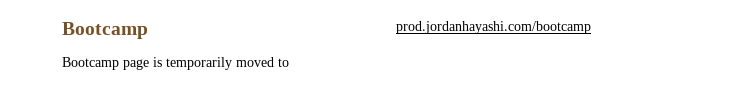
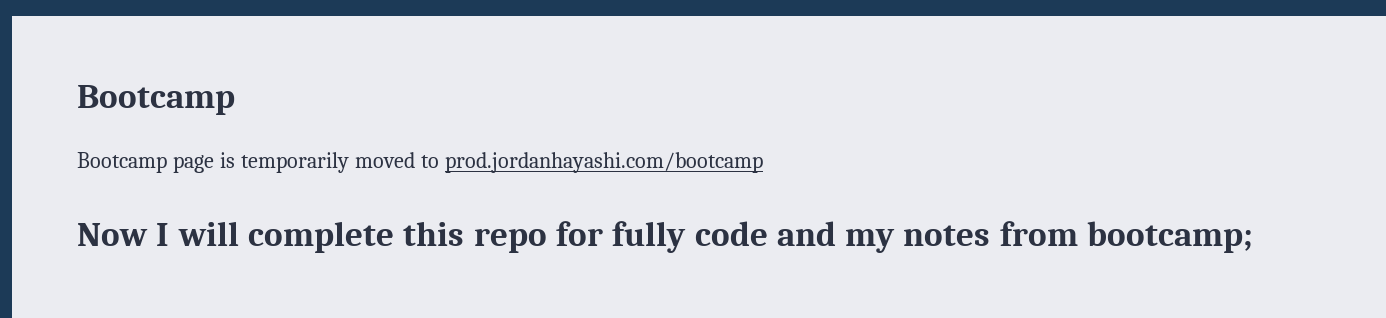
(591, 27) none -> [77,221,1254,253] // Now I will complete this repo for fully code and my notes from bootcamp;

